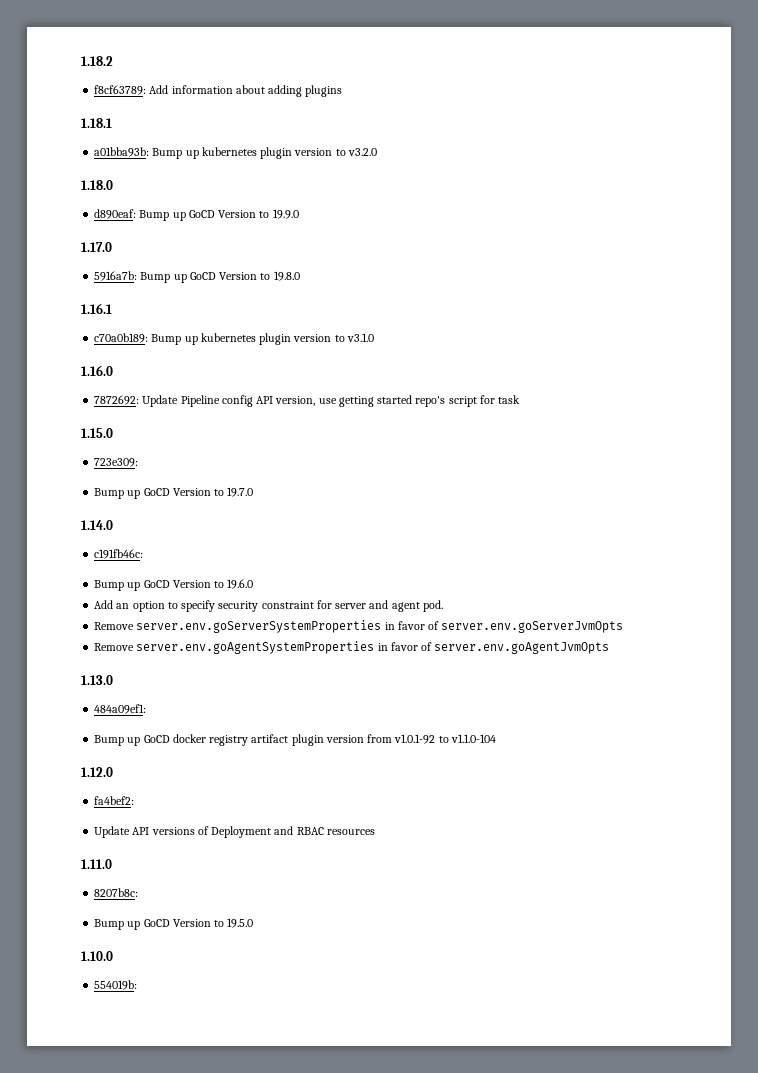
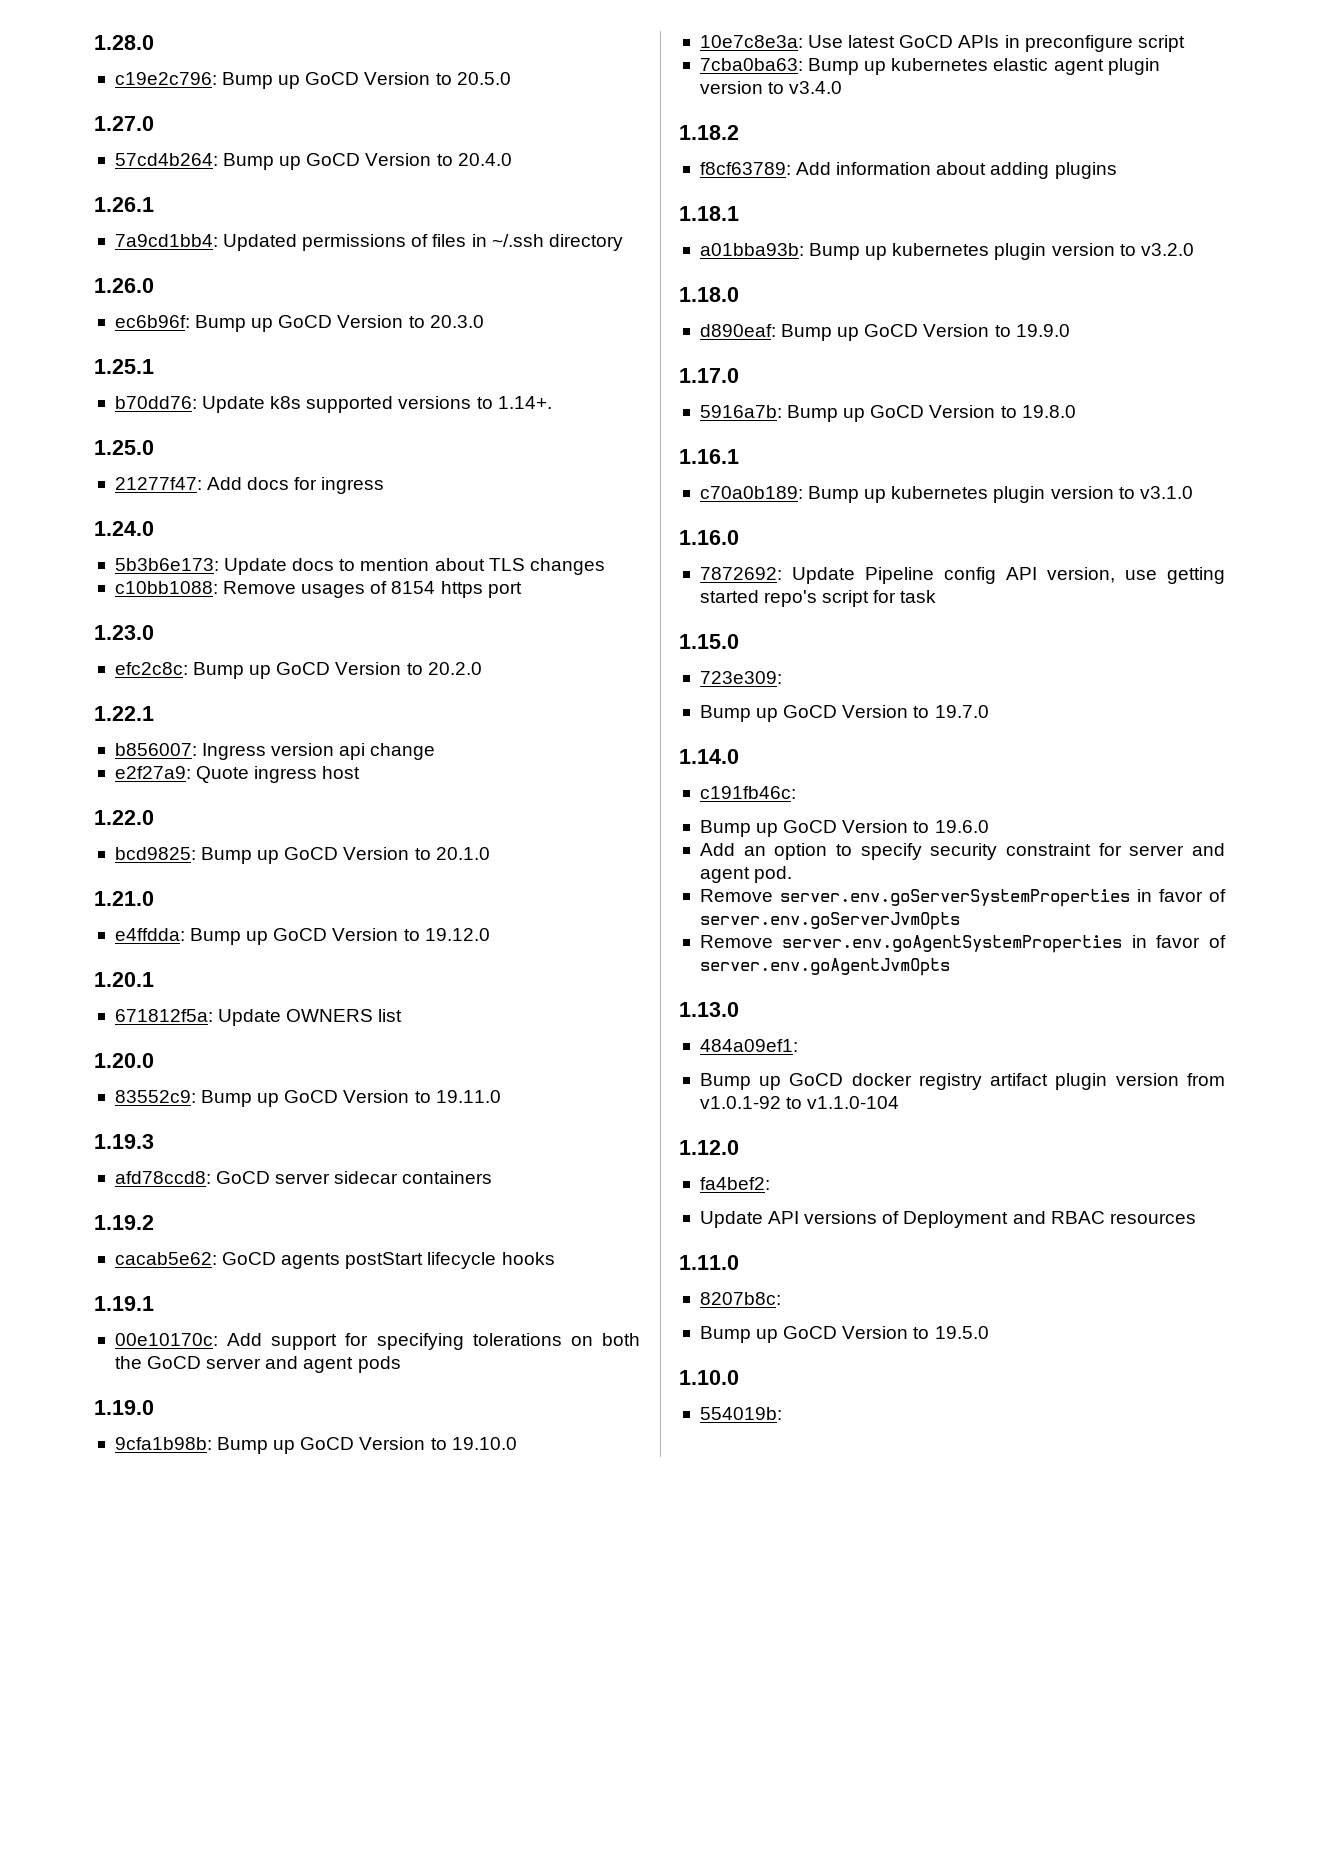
(81, 61) none -> [94,35,154,50] [114,72,511,89] [94,116,154,131] [114,153,512,170] [94,197,154,212] [114,234,623,251] [94,278,154,293] [114,315,484,332] [94,359,154,374] [114,396,552,413] [94,440,154,455] [114,477,385,494] [94,521,154,536] [114,558,605,575] [114,581,522,598] [94,625,154,640] [114,662,482,679] [94,706,154,721] [114,743,436,760] [114,766,361,783] [94,810,154,825] [114,847,490,864] [94,891,154,906] [114,928,490,945] [94,972,154,987] [114,1009,403,1026] [94,1053,154,1068] [114,1090,501,1107] [94,1134,154,1149] [114,1171,493,1184] [94,1215,154,1230] [114,1252,555,1269] [94,1296,154,1311] [114,1333,640,1350] [114,1356,401,1373] [94,1400,154,1415] [114,1437,517,1454] [699,35,1185,52] [699,58,1160,75] [699,81,843,94] 1.28.0 // c19e2c796: Bump up GoCD Version to 20.5.0 // 1.27.0 // 57cd4b264: Bump up GoCD Version to 20.4.0 // 1.26.1 // 7a9cd1bb4: Updated permissions of files in ~/.ssh directory // 1.26.0 // ec6b96f: Bump up GoCD Version to 20.3.0 // 1.25.1 // b70dd76: Update k8s supported versions to 1.14+. // 1.25.0 // 21277f47: Add docs for ingress // 1.24.0 // 5b3b6e173: Update docs to mention about TLS changes // c10bb1088: Remove usages of 8154 https port // 1.23.0 // efc2c8c: Bump up GoCD Version to 20.2.0 // 1.22.1 // b856007: Ingress version api change // e2f27a9: Quote ingress host // 1.22.0 // bcd9825: Bump up GoCD Version to 20.1.0 // 1.21.0 // e4ffdda: Bump up GoCD Version to 19.12.0 // 1.20.1 // 671812f5a: Update OWNERS list // 1.20.0 // 83552c9: Bump up GoCD Version to 19.11.0 // 1.19.3 // afd78ccd8: GoCD server sidecar containers // 1.19.2 // cacab5e62: GoCD agents postStart lifecycle hooks // 1.19.1 // 00e10170c: Add support for specifying tolerations on both the GoCD server and agent pods // 1.19.0 // 9cfa1b98b: Bump up GoCD Version to 19.10.0 // 10e7c8e3a: Use latest GoCD APIs in preconfigure script // 7cba0ba63: Bump up kubernetes elastic agent plugin version to v3.4.0 //

